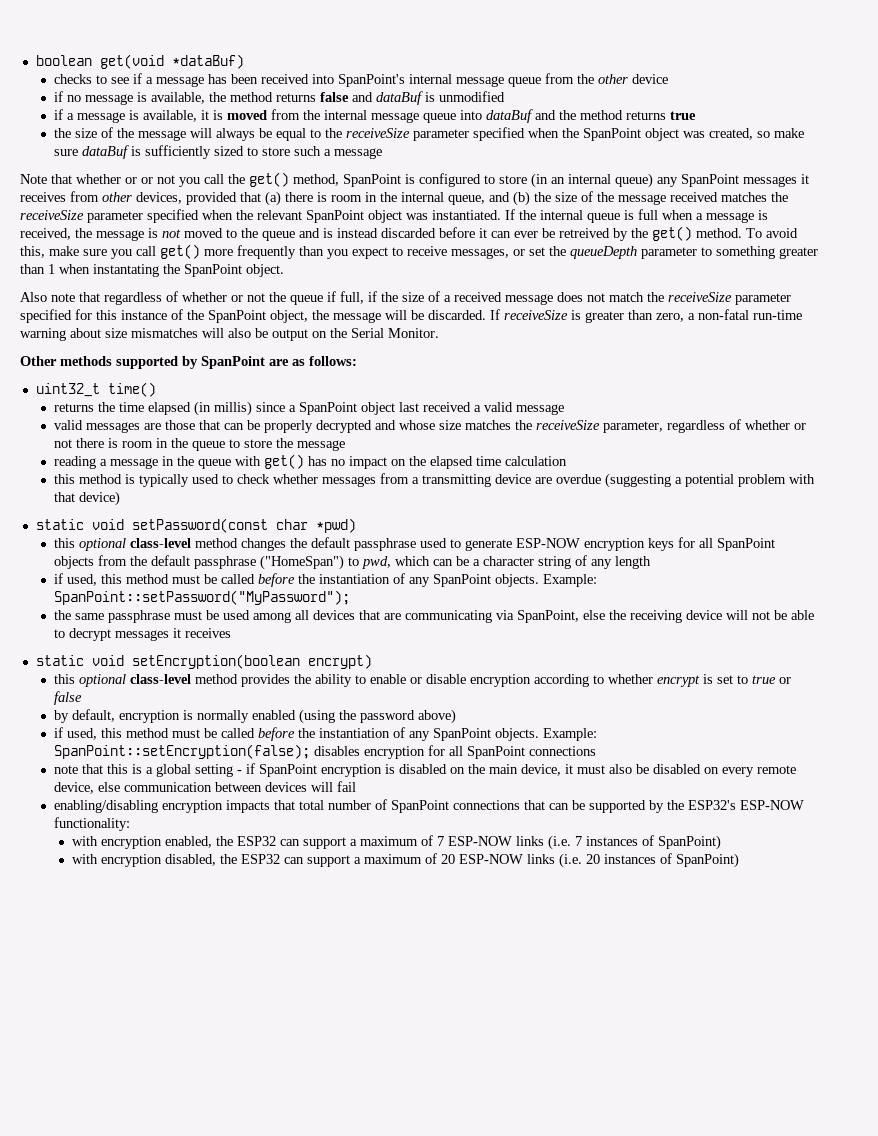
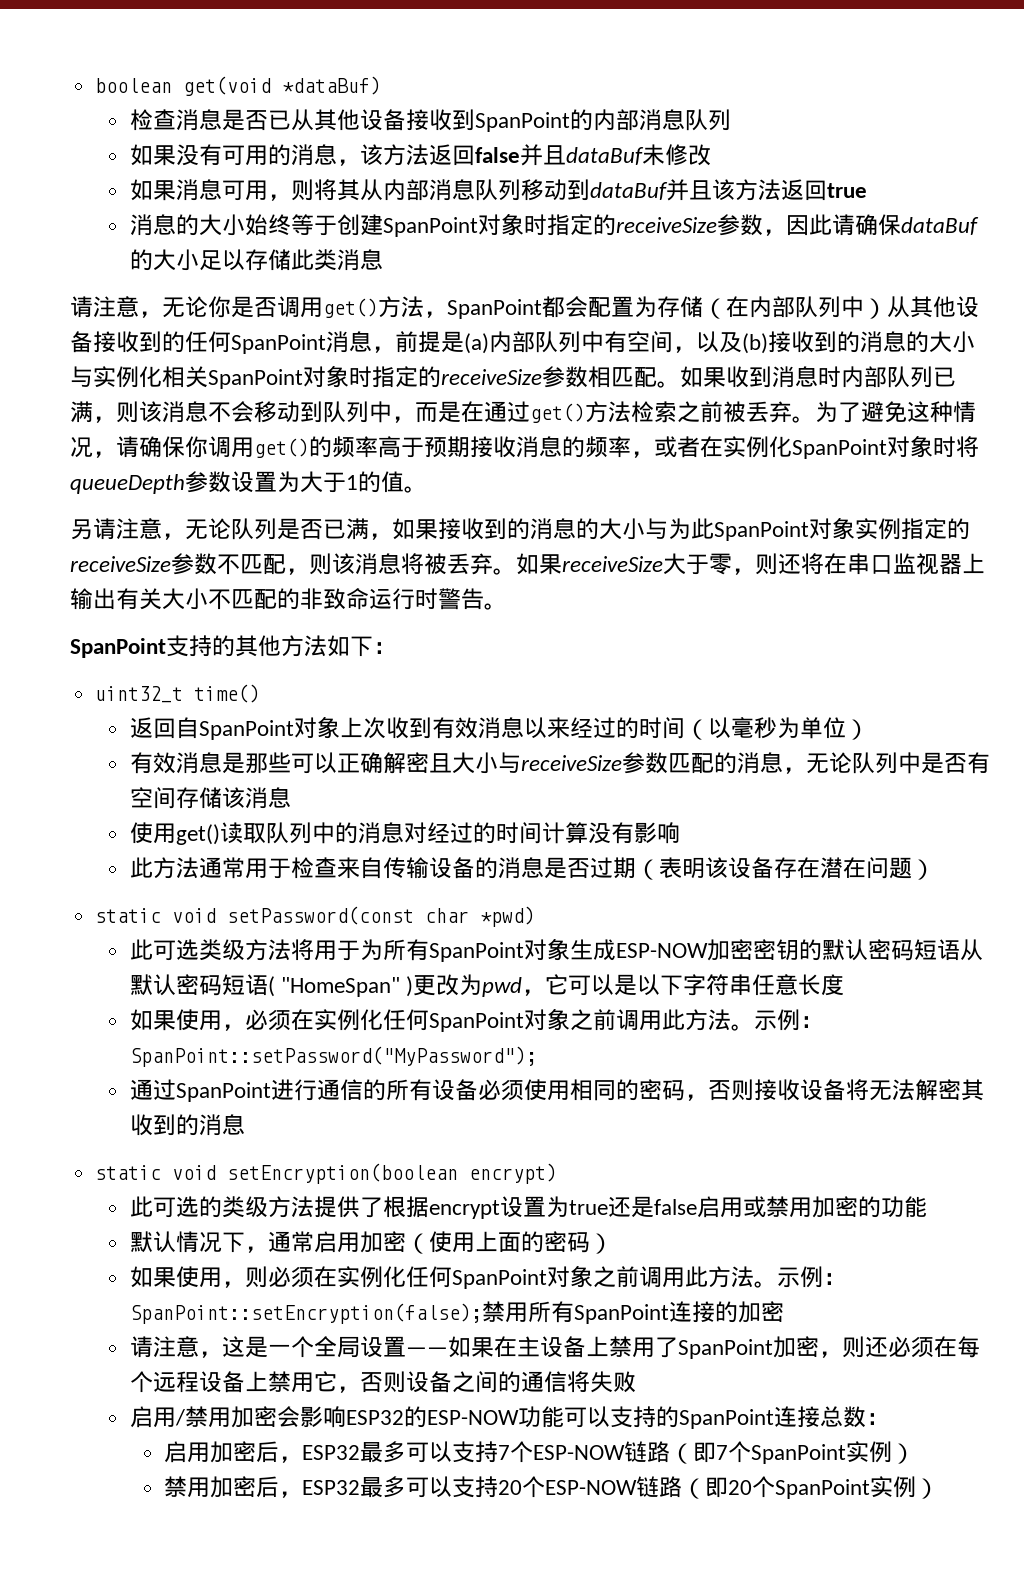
[54,73,669,87] [54,91,506,105] [54,109,697,123] [54,127,805,141] [54,145,383,159] [20,172,809,188] [20,191,788,206] [20,209,768,223] [20,226,798,241] [20,244,818,259] [20,264,284,277] [20,291,791,305] [20,309,802,323] [20,328,439,341] [20,356,357,369] [35,382,156,397] [54,401,565,416] [54,419,807,433] [54,438,346,451] [54,454,568,469] [54,473,816,488] [54,491,121,506] checks to see if a message has been received into SpanPoint's internal message queue from the other device // if no message is available, the method returns false and dataBuf is unmodified // if a message is available, it is moved from the internal message queue into dataBuf and the method returns true // the size of the message will always be equal to the receiveSize parameter specified when the SpanPoint object was created, so make sure dataBuf is sufficiently sized to store such a message // Note that whether or or not you call the get() method, SpanPoint is configured to store (in an internal queue) any SpanPoint messages it receives from other devices, provided that (a) there is room in the internal queue, and (b) the size of the message received matches the receiveSize parameter specified when the relevant SpanPoint object was instantiated. If the internal queue is full when a message is received, the message is not moved to the queue and is instead discarded before it can ever be retreived by the get() method. To avoid this, make sure you call get() more frequently than you expect to receive messages, or set the queueDepth parameter to something greater than 1 when instantating the SpanPoint object. // Also note that regardless of whether or not the queue if full, if the size of a received message does not match the receiveSize parameter specified for this instance of the SpanPoint object, the message will be discarded. If receiveSize is greater than zero, a non-fatal run-time warning about size mismatches will also be output on the Serial Monitor. // Other methods supported by SpanPoint are as follows: // uint32_t time() // returns the time elapsed (in millis) since a SpanPoint object last received a valid message // valid messages are those that can be properly decrypted and whose size matches the receiveSize parameter, regardless of whether or not there is room in the queue to store the message // reading a message in the queue with get() has no impact on the elapsed time calculation // this method is typically used to check whether messages from a transmitting device are overdue (suggesting a potential problem with that device) -> [129,109,731,132] [129,144,711,166] [129,179,867,201] [129,213,979,237] [129,249,383,271] [70,296,979,319] [70,331,975,354] [70,365,956,389] [70,401,976,423] [70,435,979,459] [70,471,427,494] [70,517,970,541] [70,553,985,575] [70,588,507,610] [70,635,396,658] [95,684,261,703] [129,716,869,740] [129,752,990,774] [129,787,291,809] [129,822,680,845] [129,857,935,880] 检查消息是否已从其他设备接收到SpanPoint的内部消息队列 // 如果没有可用的消息，该方法返回false并且dataBuf未修改 // 如果消息可用，则将其从内部消息队列移动到dataBuf并且该方法返回true // 消息的大小始终等于创建SpanPoint对象时指定的receiveSize参数，因此请确保dataBuf的大小足以存储此类消息 // 请注意，无论你是否调用get()方法，SpanPoint都会配置为存储（在内部队列中）从其他设备接收到的任何SpanPoint消息，前提是(a)内部队列中有空间，以及(b)接收到的消息的大小与实例化相关SpanPoint对象时指定的receiveSize参数相匹配。如果收到消息时内部队列已满，则该消息不会移动到队列中，而是在通过get()方法检索之前被丢弃。为了避免这种情况，请确保你调用get()的频率高于预期接收消息的频率，或者在实例化SpanPoint对象时将queueDepth参数设置为大于1的值。 // 另请注意，无论队列是否已满，如果接收到的消息的大小与为此SpanPoint对象实例指定的receiveSize参数不匹配，则该消息将被丢弃。如果receiveSize大于零，则还将在串口监视器上输出有关大小不匹配的非致命运行时警告。 // SpanPoint支持的其他方法如下： // uint32_t time() // 返回自SpanPoint对象上次收到有效消息以来经过的时间（以毫秒为单位） // 有效消息是那些可以正确解密且大小与receiveSize参数匹配的消息，无论队列中是否有空间存储该消息 // 使用get()读取队列中的消息对经过的时间计算没有影响 // 此方法通常用于检查来自传输设备的消息是否过期（表明该设备存在潜在问题）
[54,537,776,551] [54,555,652,570] [54,573,598,587] [54,590,351,605] [54,610,815,623] [54,628,232,641] [35,654,372,669] [54,674,792,687] [54,691,83,705] [54,709,457,724] [54,727,598,741] [54,744,597,759] [54,763,797,777] [54,781,357,794] [54,799,805,813] [54,817,131,831] [72,835,722,850] [72,853,740,868] this optional class-level method changes the default passphrase used to generate ESP-NOW encryption keys for all SpanPoint objects from the default passphrase ("HomeSpan") to pwd, which can be a character string of any length // if used, this method must be called before the instantiation of any SpanPoint objects. Example: SpanPoint::setPassword("MyPassword"); // the same passphrase must be used among all devices that are communicating via SpanPoint, else the receiving device will not be able to decrypt messages it receives // static void setEncryption(boolean encrypt) // this optional class-level method provides the ability to enable or disable encryption according to whether encrypt is set to true or false // by default, encryption is normally enabled (using the password above) // if used, this method must be called before the instantiation of any SpanPoint objects. Example: SpanPoint::setEncryption(false); disables encryption for all SpanPoint connections // note that this is a global setting - if SpanPoint encryption is disabled on the main device, it must also be disabled on every remote device, else communication between devices will fail // enabling/disabling encryption impacts that total number of SpanPoint connections that can be supported by the ESP32's ESP-NOW functionality: // with encryption enabled, the ESP32 can support a maximum of 7 ESP-NOW links (i.e. 7 instances of SpanPoint) // with encryption disabled, the ESP32 can support a maximum of 20 ESP-NOW links (i.e. 20 instances of SpanPoint) -> [129,938,983,962] [129,974,845,997] [129,1008,823,1032] [129,1046,537,1067] [129,1079,984,1102] [129,1114,245,1136] [95,1163,558,1184] [129,1196,927,1219] [129,1231,613,1254] [129,1265,846,1289] [129,1301,784,1324] [129,1336,980,1359] [129,1371,636,1393] [129,1406,889,1429] [164,1441,916,1464] [164,1476,940,1499] 此可选类级方法将用于为所有SpanPoint对象生成ESP-NOW加密密钥的默认密码短语从默认密码短语( "HomeSpan" )更改为pwd，它可以是以下字符串任意长度 // 如果使用，必须在实例化任何SpanPoint对象之前调用此方法。示例：SpanPoint::setPassword("MyPassword"); // 通过SpanPoint进行通信的所有设备必须使用相同的密码，否则接收设备将无法解密其收到的消息 // static void setEncryption(boolean encrypt) // 此可选的类级方法提供了根据encrypt设置为true还是false启用或禁用加密的功能 // 默认情况下，通常启用加密（使用上面的密码） // 如果使用，则必须在实例化任何SpanPoint对象之前调用此方法。示例：SpanPoint::setEncryption(false);禁用所有SpanPoint连接的加密 // 请注意，这是一个全局设置——如果在主设备上禁用了SpanPoint加密，则还必须在每个远程设备上禁用它，否则设备之间的通信将失败 // 启用/禁用加密会影响ESP32的ESP-NOW功能可以支持的SpanPoint连接总数： // 启用加密后，ESP32最多可以支持7个ESP-NOW链路（即7个SpanPoint实例） // 禁用加密后，ESP32最多可以支持20个ESP-NOW链路（即20个SpanPoint实例）

